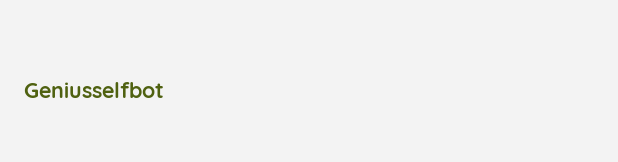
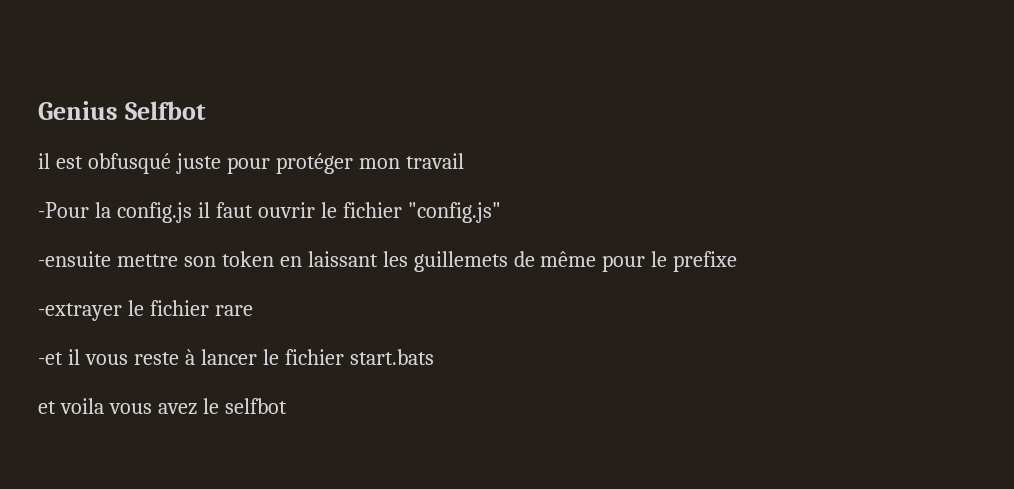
[24,82,164,98] Geniusselfbot -> [38,101,206,120] [38,153,464,174] [38,202,501,223] [38,251,738,272] [38,300,253,321] [38,349,434,365] [38,398,287,415] Genius Selfbot // il est obfusqué juste pour protéger mon travail // -Pour la config.js il faut ouvrir le fichier "config.js" // -ensuite mettre son token en laissant les guillemets de même pour le prefixe // -extrayer le fichier rare // -et il vous reste à lancer le fichier start.bats // et voila vous avez le selfbot

